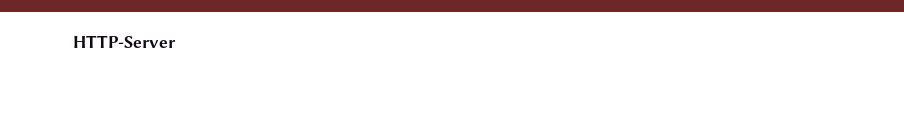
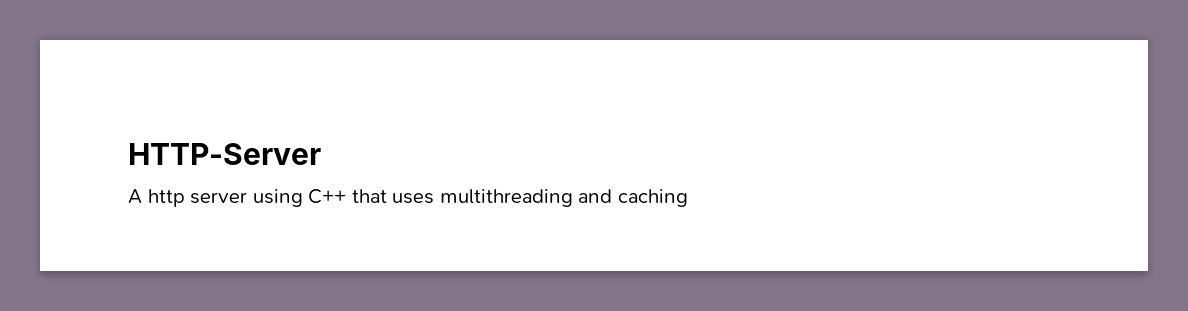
(176, 41) none -> [128,189,688,207] // A http server using C++ that uses multithreading and caching

